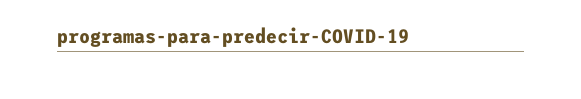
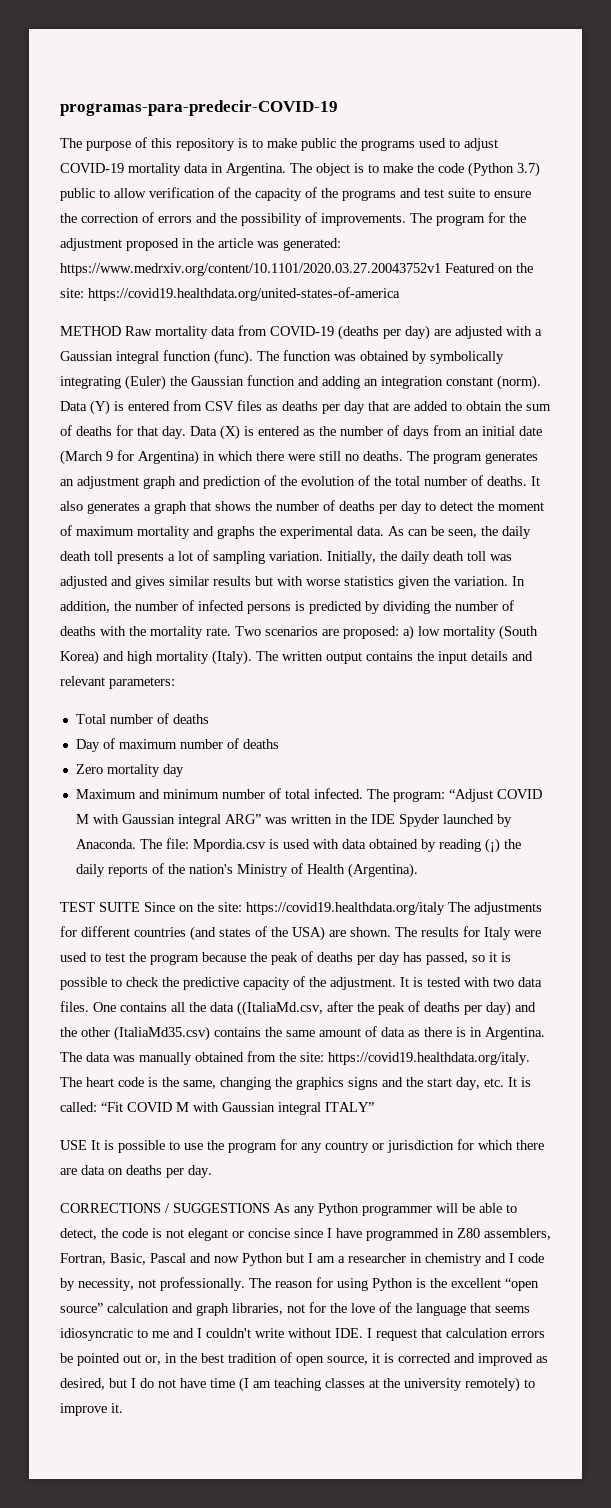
(409, 37) none -> [60,137,498,151] [60,162,540,177] [60,187,531,201] [60,212,526,226] [60,238,341,251] [60,263,533,276] [60,287,400,301] [60,325,542,340] [60,350,504,365] [60,375,541,390] [60,400,551,415] [60,425,542,440] [60,450,538,465] [60,475,540,489] [60,500,544,514] [60,525,531,539] [60,550,512,564] [60,576,525,589] [60,600,514,614] [60,625,538,640] [60,650,533,665] [60,676,175,689] [75,713,209,724] [75,738,279,752] [75,764,184,777] [75,788,542,802] [75,814,512,827] [75,838,521,853] [75,863,418,878] [60,902,542,915] [60,926,541,941] [60,951,511,965] [60,976,542,990] [60,1001,536,1016] [60,1026,545,1041] [60,1051,530,1065] [60,1077,531,1090] [60,1102,374,1115] [60,1139,544,1153] [60,1165,212,1178] [60,1203,517,1216] [60,1228,551,1241] [60,1253,544,1266] [60,1277,539,1291] [60,1302,530,1316] [60,1328,545,1341] [60,1352,548,1366] [60,1377,535,1392] [60,1403,123,1416] // The purpose of this repository is to make public the programs used to adjust COVID-19 mortality data in Argentina. The object is to make the code (Python 3.7) public to allow verification of the capacity of the programs and test suite to ensure the correction of errors and the possibility of improvements. The program for the adjustment proposed in the article was generated: https://www.medrxiv.org/content/10.1101/2020.03.27.20043752v1 Featured on the site: https://covid19.healthdata.org/united-states-of-america // METHOD Raw mortality data from COVID-19 (deaths per day) are adjusted with a Gaussian integral function (func). The function was obtained by symbolically integrating (Euler) the Gaussian function and adding an integration constant (norm). Data (Y) is entered from CSV files as deaths per day that are added to obtain the sum of deaths for that day. Data (X) is entered as the number of days from an initial date (March 9 for Argentina) in which there were still no deaths. The program generates an adjustment graph and prediction of the evolution of the total number of deaths. It also generates a graph that shows the number of deaths per day to detect the moment of maximum mortality and graphs the experimental data. As can be seen, the daily death toll presents a lot of sampling variation. Initially, the daily death toll was adjusted and gives similar results but with worse statistics given the variation. In addition, the number of infected persons is predicted by dividing the number of deaths with the mortality rate. Two scenarios are proposed: a) low mortality (South Korea) and high mortality (Italy). The written output contains the input details and relevant parameters: // Total number of deaths // Day of maximum number of deaths // Zero mortality day // Maximum and minimum number of total infected. The program: “Adjust COVID M with Gaussian integral ARG” was written in the IDE Spyder launched by Anaconda. The file: Mpordia.csv is used with data obtained by reading (¡) the daily reports of the nation's Ministry of Health (Argentina). // TEST SUITE Since on the site: https://covid19.healthdata.org/italy The adjustments for different countries (and states of the USA) are shown. The results for Italy were used to test the program because the peak of deaths per day has passed, so it is possible to check the predictive capacity of the adjustment. It is tested with two data files. One contains all the data ((ItaliaMd.csv, after the peak of deaths per day) and the other (ItaliaMd35.csv) contains the same amount of data as there is in Argentina. The data was manually obtained from the site: https://covid19.healthdata.org/italy. The heart code is the same, changing the graphics signs and the start day, etc. It is called: “Fit COVID M with Gaussian integral ITALY” // USE It is possible to use the program for any country or jurisdiction for which there are data on deaths per day. // CORRECTIONS / SUGGESTIONS As any Python programmer will be able to detect, the code is not elegant or concise since I have programmed in Z80 assemblers, Fortran, Basic, Pascal and now Python but I am a researcher in chemistry and I code by necessity, not professionally. The reason for using Python is the excellent “open source” calculation and graph libraries, not for the love of the language that seems idiosyncratic to me and I couldn't write without IDE. I request that calculation errors be pointed out or, in the best tradition of open source, it is corrected and improved as desired, but I do not have time (I am teaching classes at the university remotely) to improve it.

